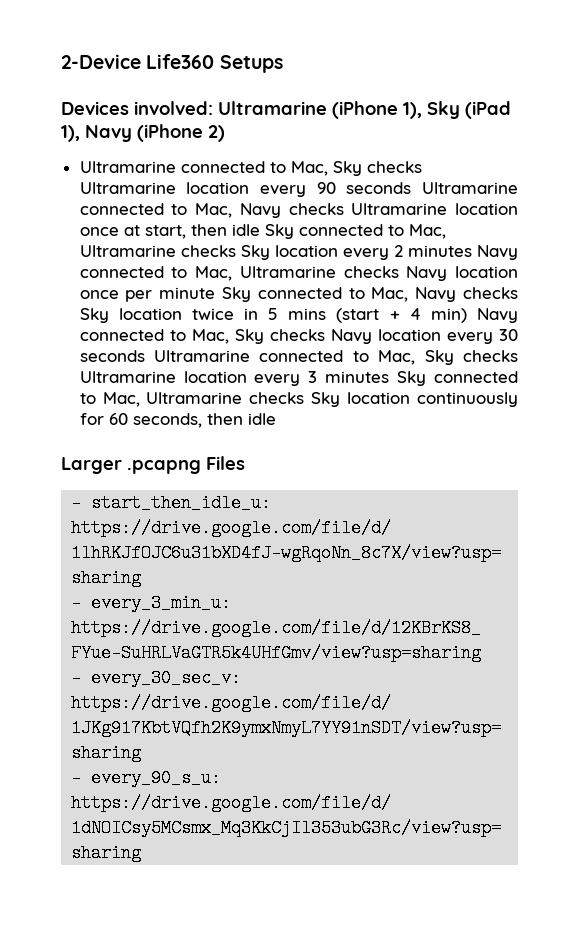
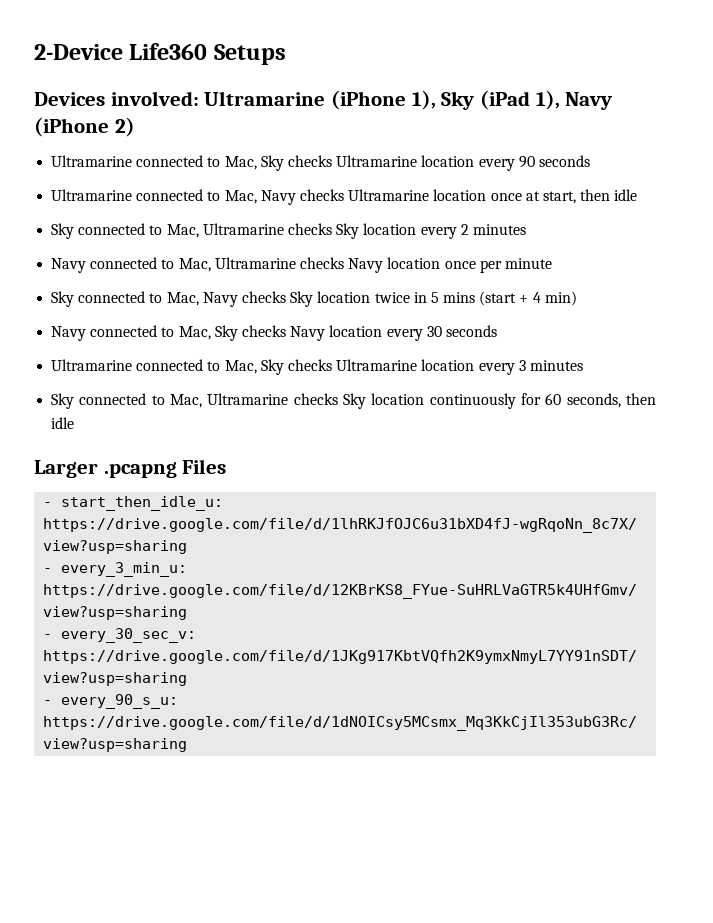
(412, 188) none -> (590, 161) //
(260, 230) none -> (638, 195) //
(472, 251) none -> (526, 229) //
(216, 293) none -> (552, 263) //
(467, 315) none -> (577, 298) //
(145, 356) none -> (497, 331) //
(390, 377) none -> (583, 365) //

